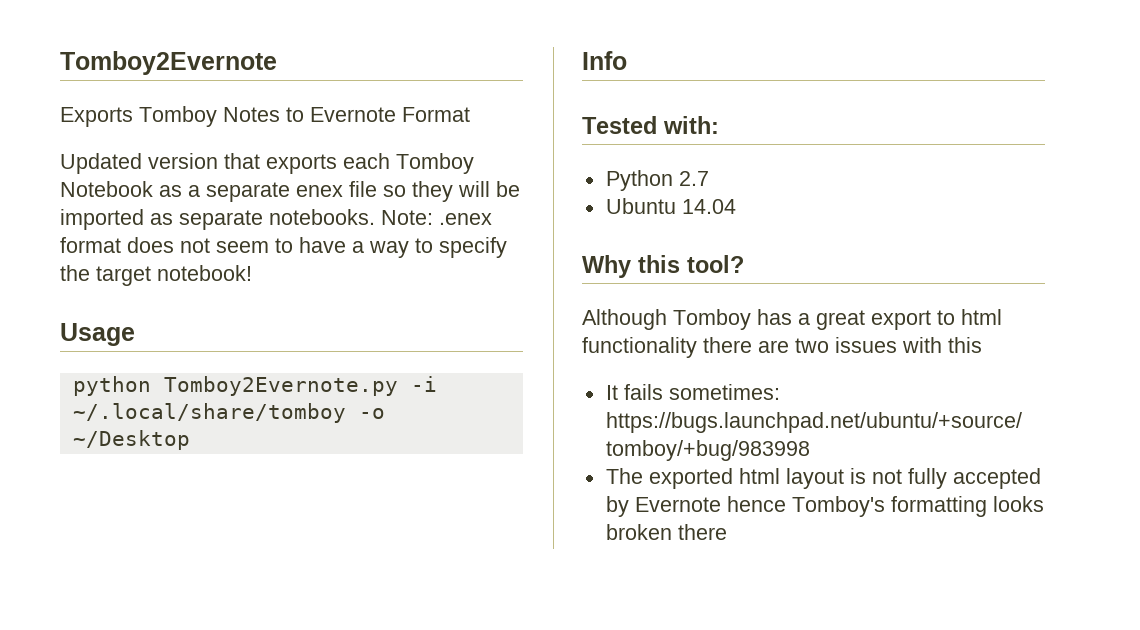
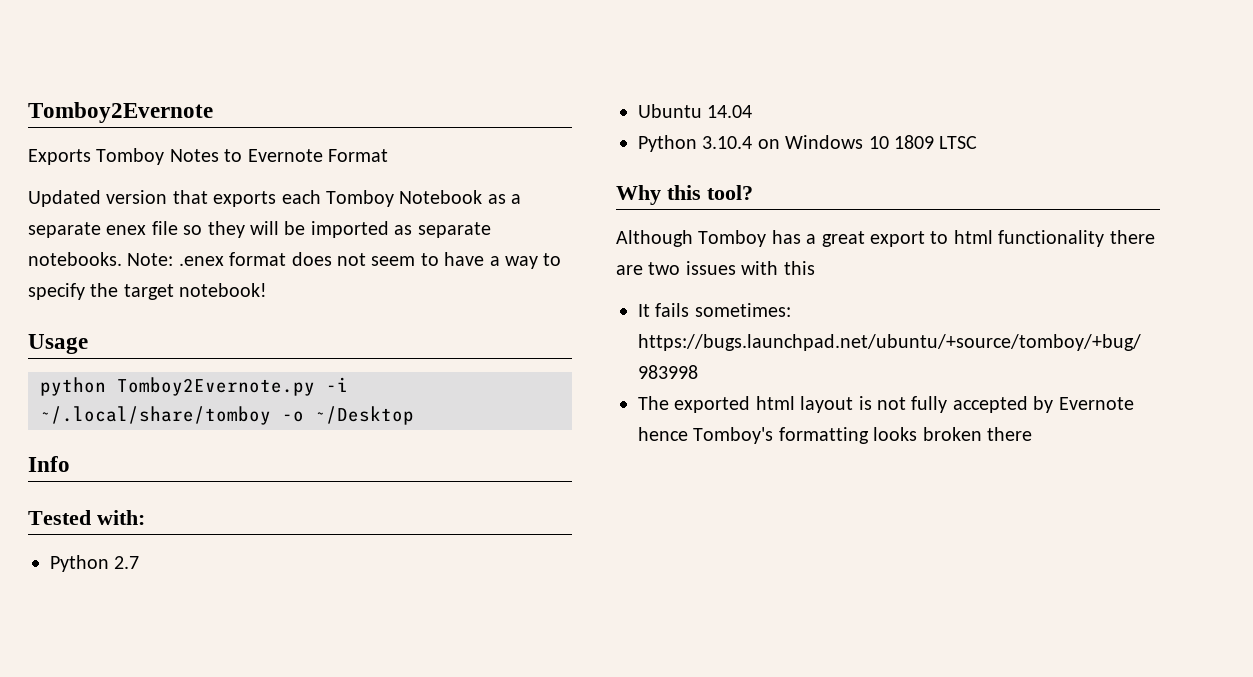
(736, 206) none -> [638,135,978,152] // Python 3.10.4 on Windows 10 1809 LTSC

